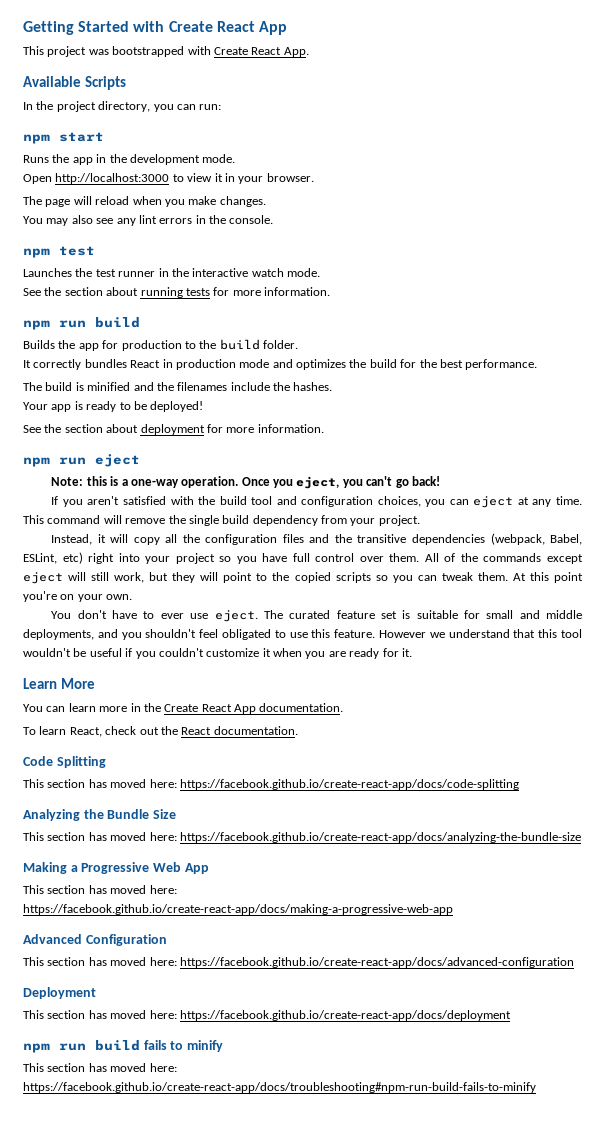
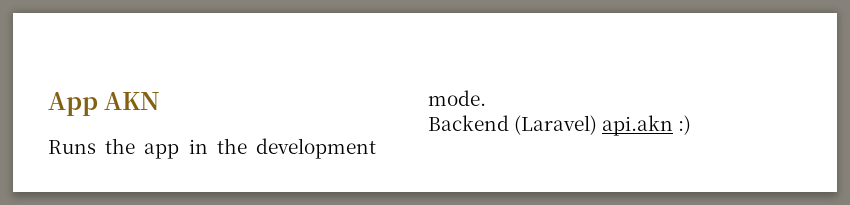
[23,21,287,35] [23,46,309,57] [23,76,126,90] [23,101,222,112] [23,132,104,144] Getting Started with Create React App // This project was bootstrapped with Create React App. // Available Scripts // In the project directory, you can run: // npm start -> [48,92,161,116] App AKN
[23,173,314,184] [23,196,266,207] [23,215,274,226] [23,246,95,258] [23,268,320,277] [23,287,330,298] [23,317,140,330] [23,339,298,351] [23,359,538,370] [23,382,333,391] [23,401,204,412] [23,424,324,435] [23,454,140,467] [51,476,440,489] [51,496,582,508] [23,515,420,526] [51,533,582,545] [23,552,583,564] [23,572,583,584] [23,591,133,602] [51,610,582,622] [23,629,582,640] [23,648,412,659] [23,678,95,689] [23,703,344,714] [23,726,298,737] [23,756,106,768] [23,779,519,790] [23,809,176,821] [23,832,581,843] [23,862,209,874] [23,885,177,894] [23,904,453,915] [23,934,167,946] [23,957,574,968] [23,987,96,999] [23,1010,511,1021] [23,1040,223,1053] [23,1063,177,1072] [23,1082,536,1093] Open http://localhost:3000 to view it in your browser. // The page will reload when you make changes. // You may also see any lint errors in the console. // npm test // Launches the test runner in the interactive watch mode. // See the section about running tests for more information. // npm run build // Builds the app for production to the build folder. // It correctly bundles React in production mode and optimizes the build for the best performance. // The build is minified and the filenames include the hashes. // Your app is ready to be deployed! // See the section about deployment for more information. // npm run eject // Note: this is a one-way operation. Once you eject, you can't go back! // If you aren't satisfied with the build tool and configuration choices, you can eject at any time. This command will remove the single build dependency from your project. // Instead, it will copy all the configuration files and the transitive dependencies (webpack, Babel, ESLint, etc) right into your project so you have full control over them. All of the commands except eject will still work, but they will point to the copied scripts so you can tweak them. At this point you're on your own. // You don't have to ever use eject. The curated feature set is suitable for small and middle deployments, and you shouldn't feel obligated to use this feature. However we understand that this tool wouldn't be useful if you couldn't customize it when you are ready for it. // Learn More // You can learn more in the Create React App documentation. // To learn React, check out the React documentation. // Code Splitting // This section has moved here: https://facebook.github.io/create-react-app/docs/code-splitting // Analyzing the Bundle Size // This section has moved here: https://facebook.github.io/create-react-app/docs/analyzing-the-bundle-size // Making a Progressive Web App // This section has moved here: https://facebook.github.io/create-react-app/docs/making-a-progressive-web-app // Advanced Configuration // This section has moved here: https://facebook.github.io/create-react-app/docs/advanced-configuration // Deployment // This section has moved here: https://facebook.github.io/create-react-app/docs/deployment // npm run build fails to minify // This section has moved here: https://facebook.github.io/create-react-app/docs/troubleshooting#npm-run-build-fails-to-minify -> [428,115,692,136] Backend (Laravel) api.akn :)

